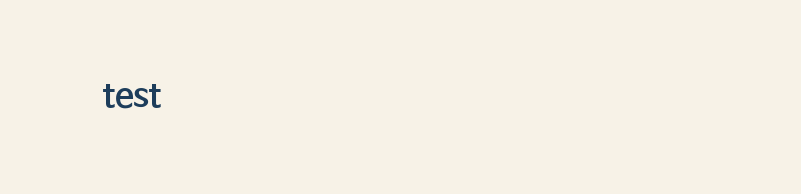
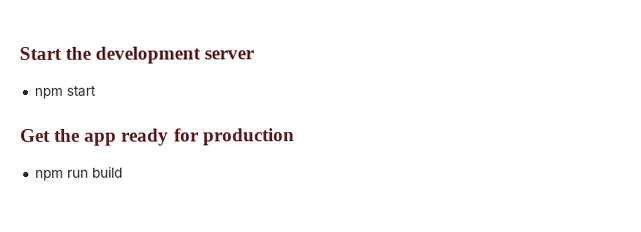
[103,84,161,109] test -> [19,46,256,64] [33,85,96,100] [20,128,295,146] [34,166,123,181] Start the development server // npm start // Get the app ready for production // npm run build

